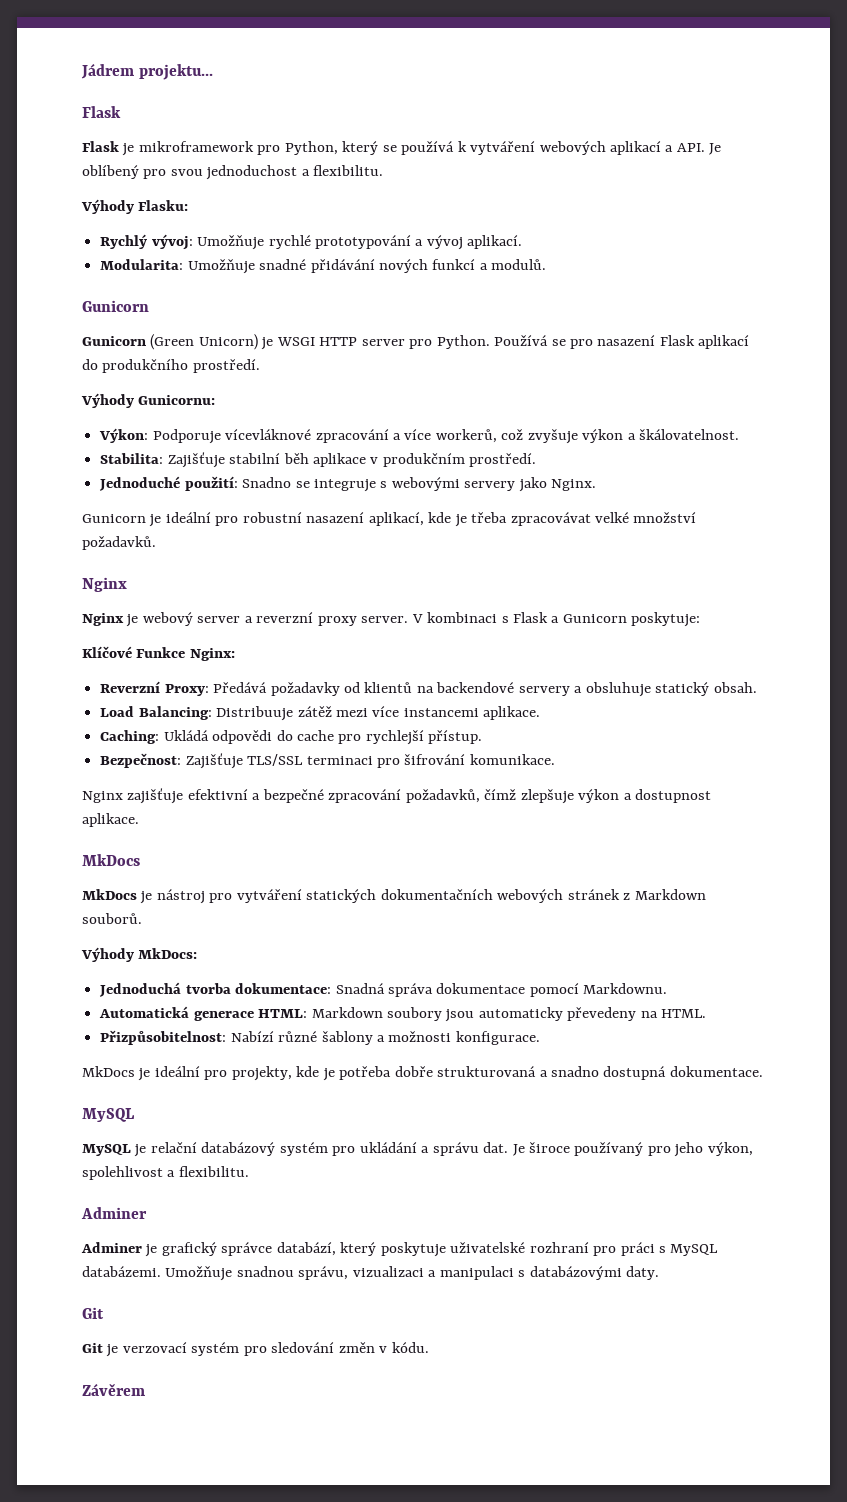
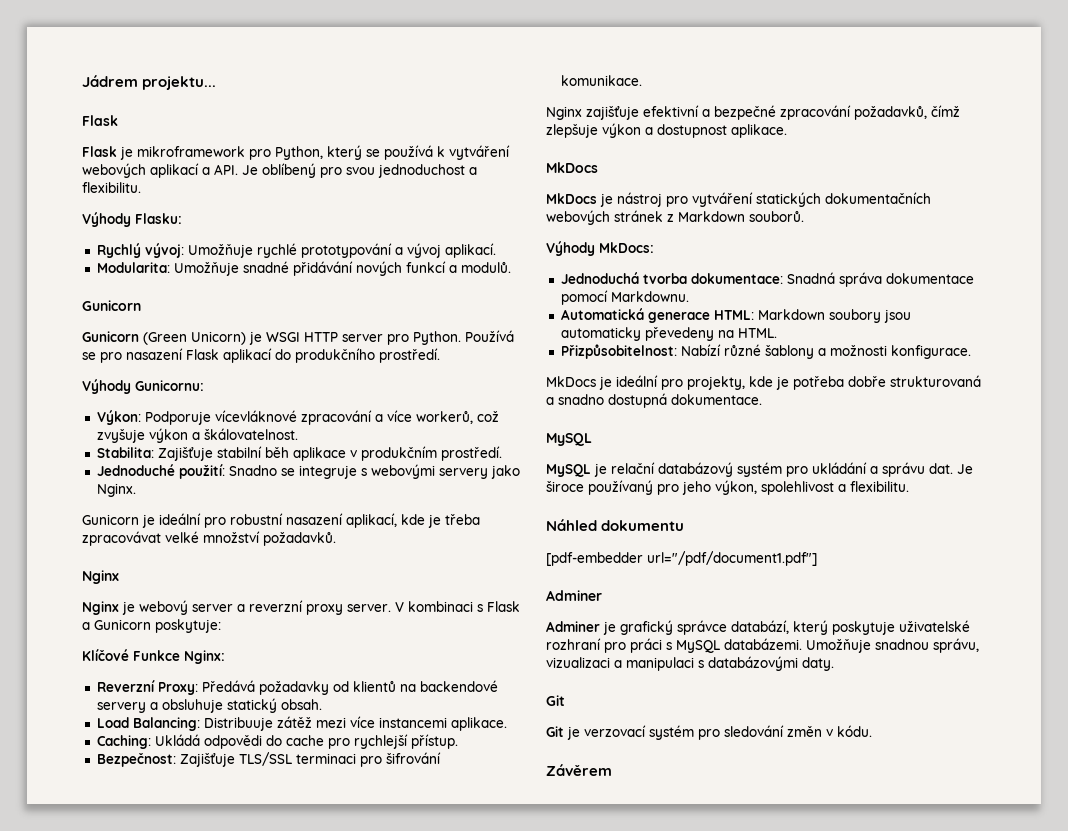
(249, 1171) none -> [546,519,685,531] [546,551,817,566] // Náhled dokumentu // [pdf-embedder url="/pdf/document1.pdf"]

